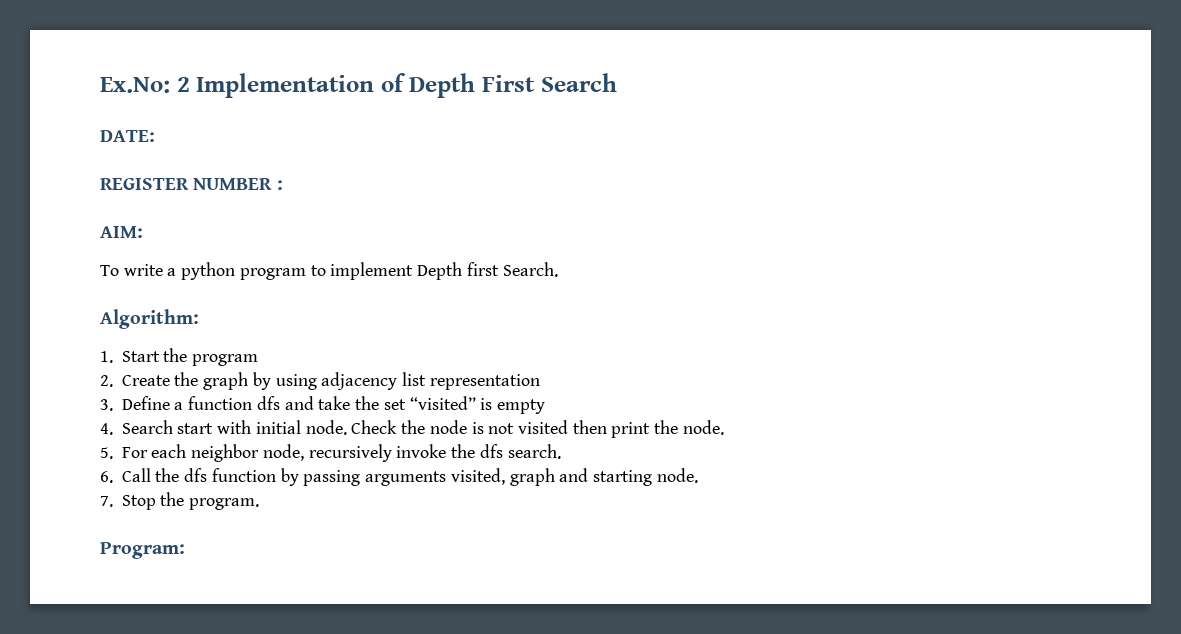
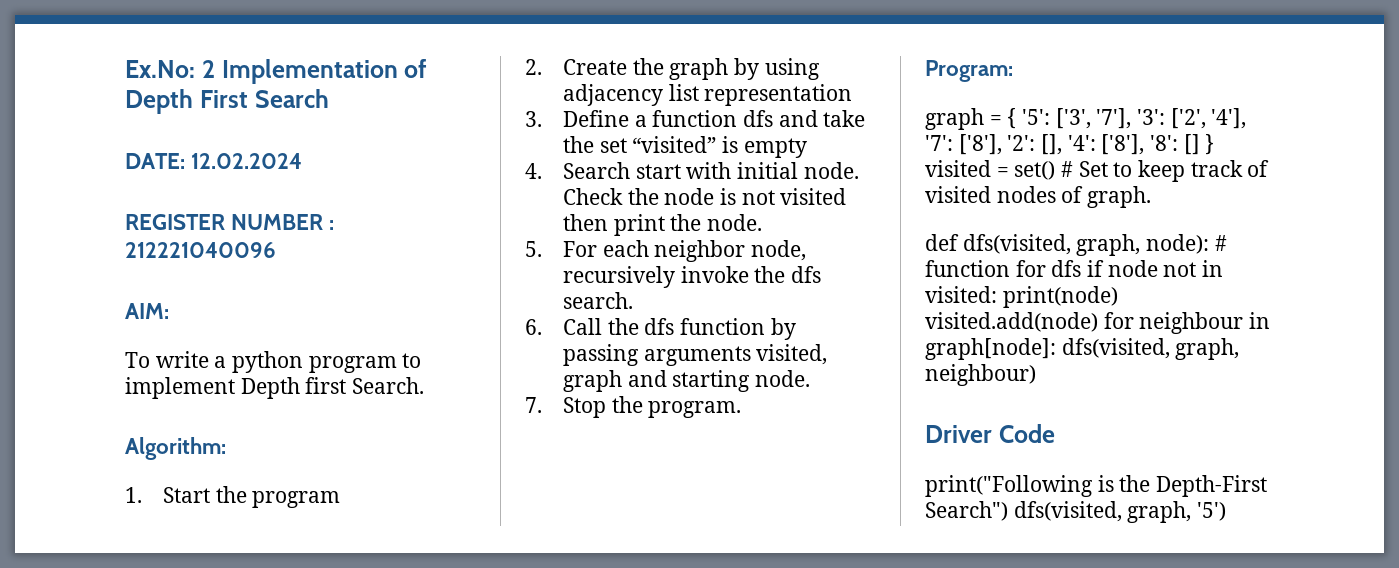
(155, 136) none -> [191,153,303,169] 12.02.2024
(283, 185) none -> [125,242,276,258] 212221040096
(185, 550) none -> [925,108,1247,130] [925,134,1215,155] [925,160,1270,182] [925,186,1152,208] [925,234,1227,256] [925,260,1224,277] [925,286,1118,308] [925,312,1271,334] [925,338,1240,360] [925,364,1036,386] [925,424,1055,443] [925,475,1268,497] [925,501,1227,523] // graph = { '5': ['3', '7'], '3': ['2', '4'], '7': ['8'], '2': [], '4': ['8'], '8': [] } visited = set() # Set to keep track of visited nodes of graph. // def dfs(visited, graph, node): # function for dfs if node not in visited: print(node) visited.add(node) for neighbour in graph[node]: dfs(visited, graph, neighbour) // Driver Code // print("Following is the Depth-First Search") dfs(visited, graph, '5')

